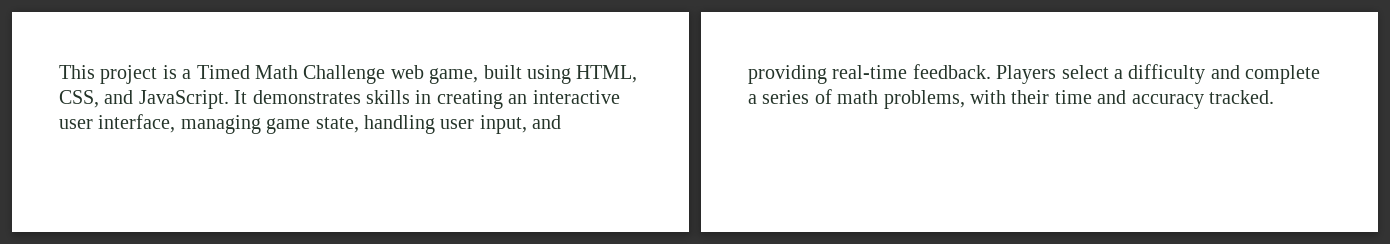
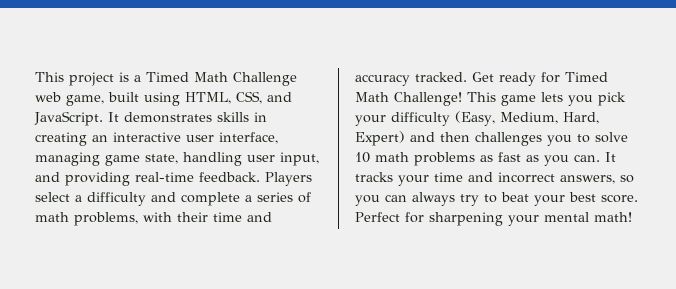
(1274, 97) none -> [472,72,608,86] [355,92,626,106] [355,111,599,126] [355,131,628,146] [355,152,616,166] [355,172,634,186] [355,192,638,206] [355,212,632,226] Get ready for Timed Math Challenge! This game lets you pick your difficulty (Easy, Medium, Hard, Expert) and then challenges you to solve 10 math problems as fast as you can. It tracks your time and incorrect answers, so you can always try to beat your best score. Perfect for sharpening your mental math!

